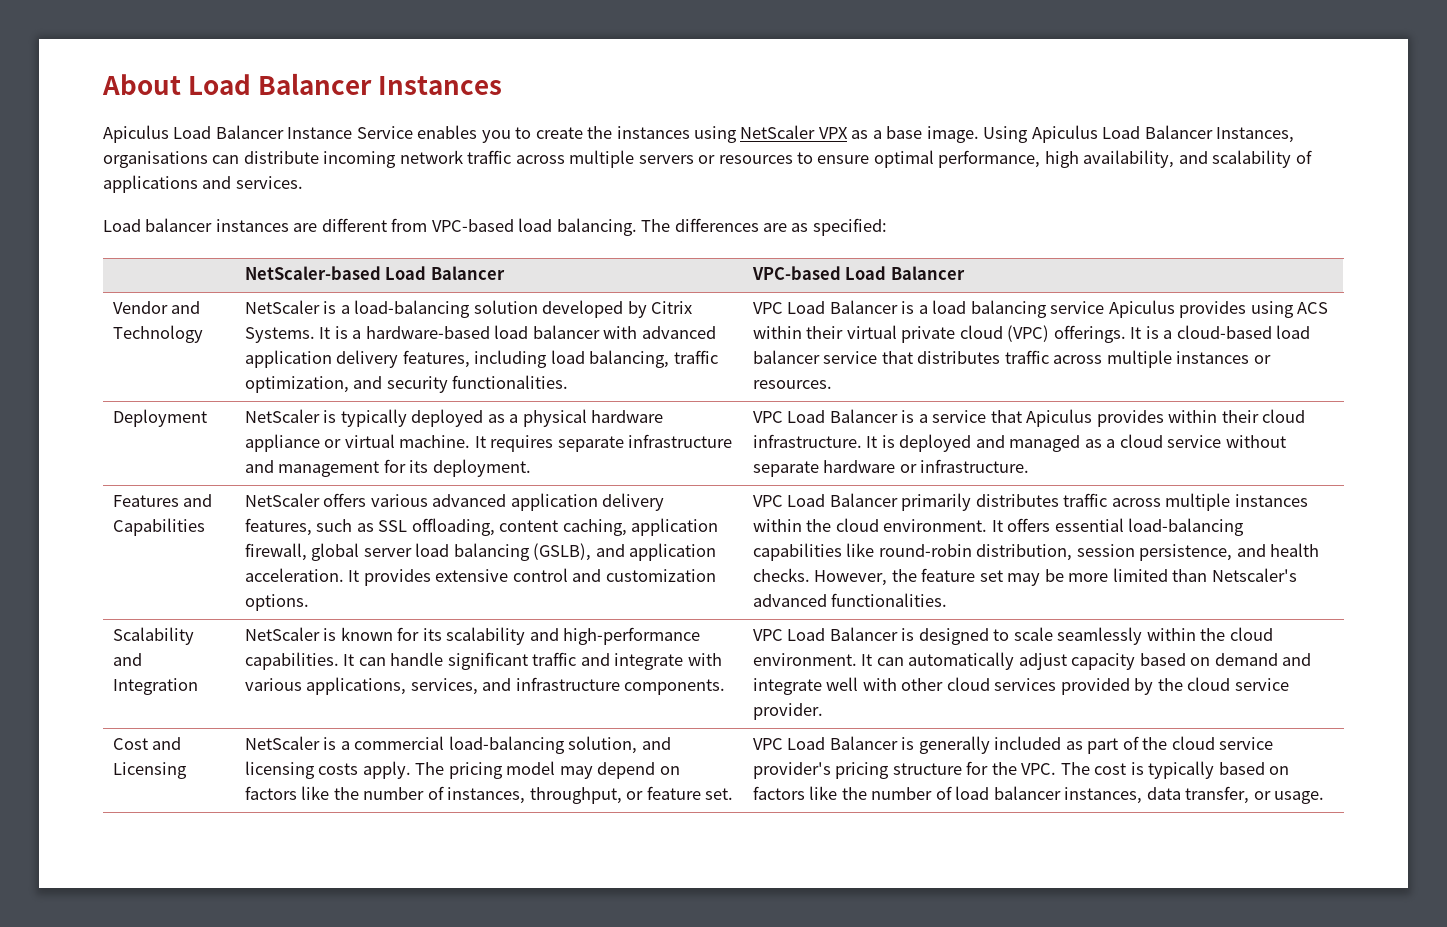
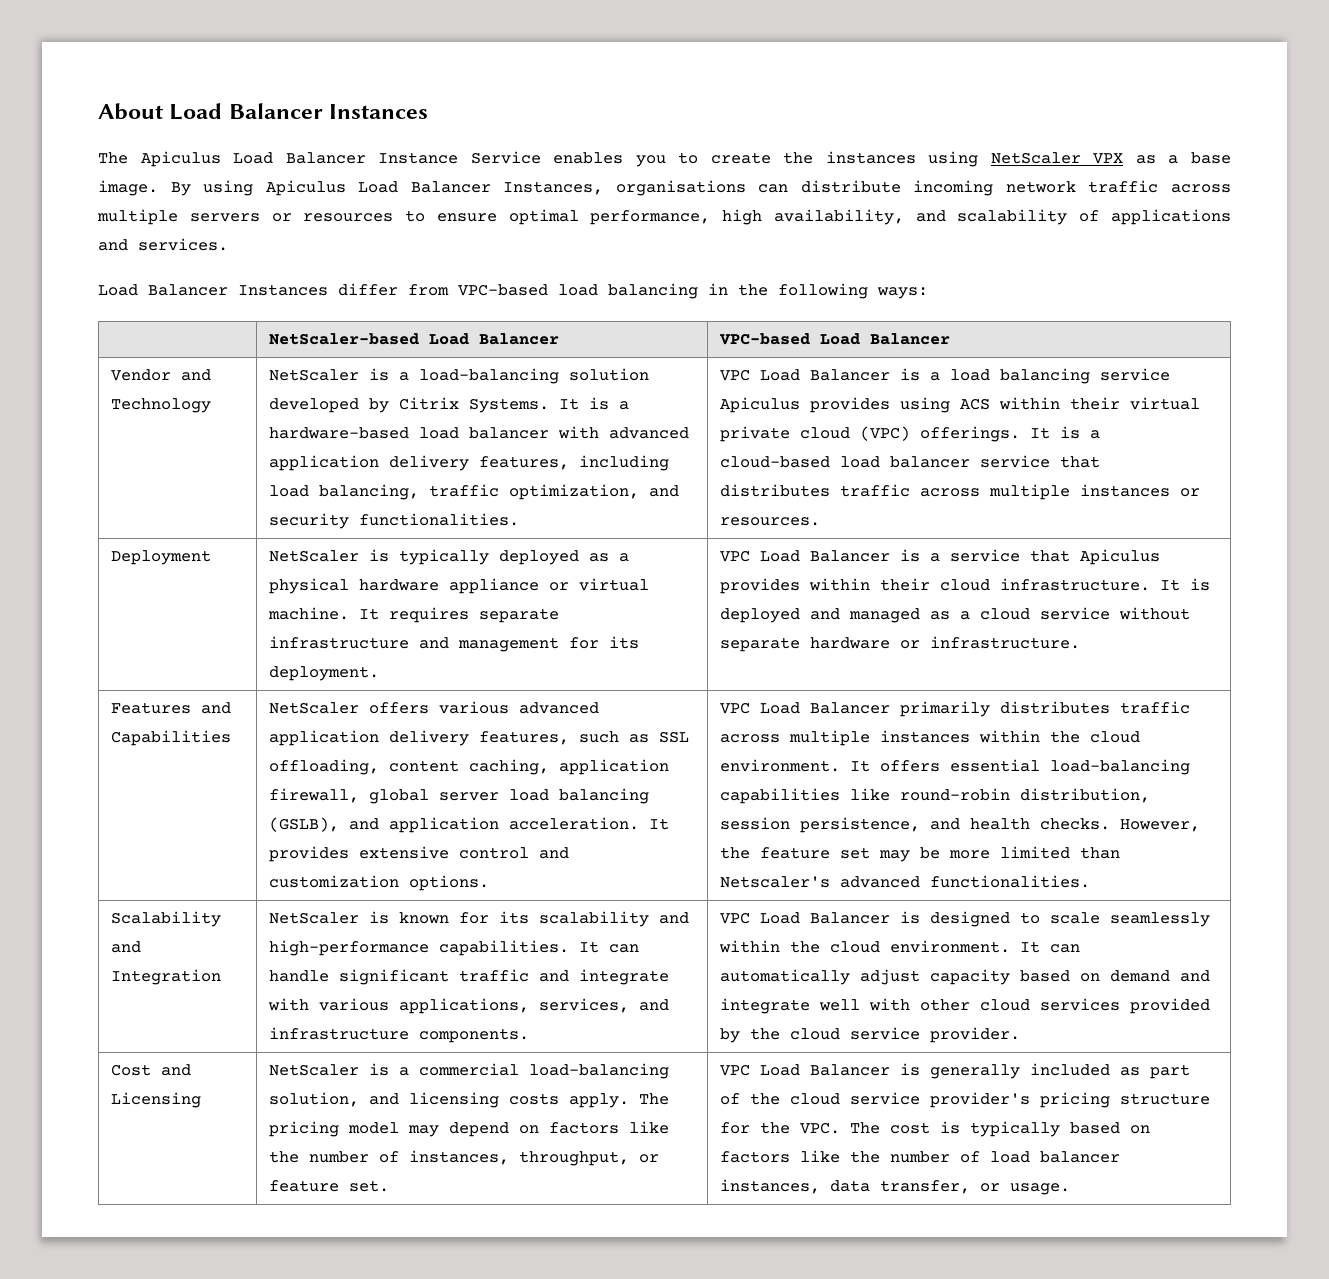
(503, 85) none -> [98,152,128,164] The
[983,126,1029,143] Using -> [170,180,254,196] By using
[145,218,887,236] balancer instances are different from VPC-based load balancing. The differences are as specified: -> [148,283,928,299] Balancer Instances differ from VPC-based load balancing in the following ways:

